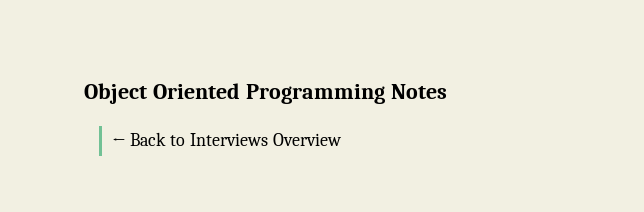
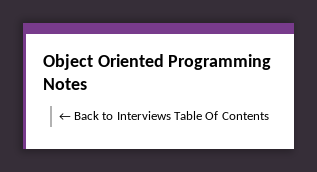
[272,133,342,146] Overview -> [173,111,269,120] Table Of Contents

